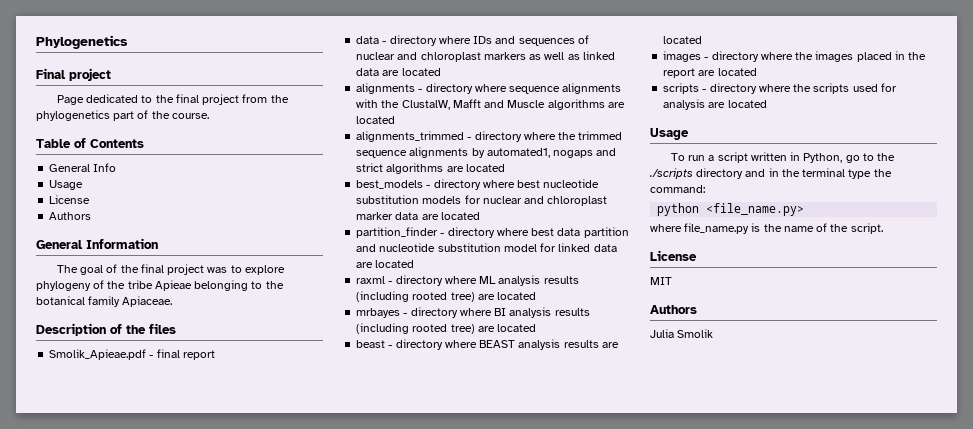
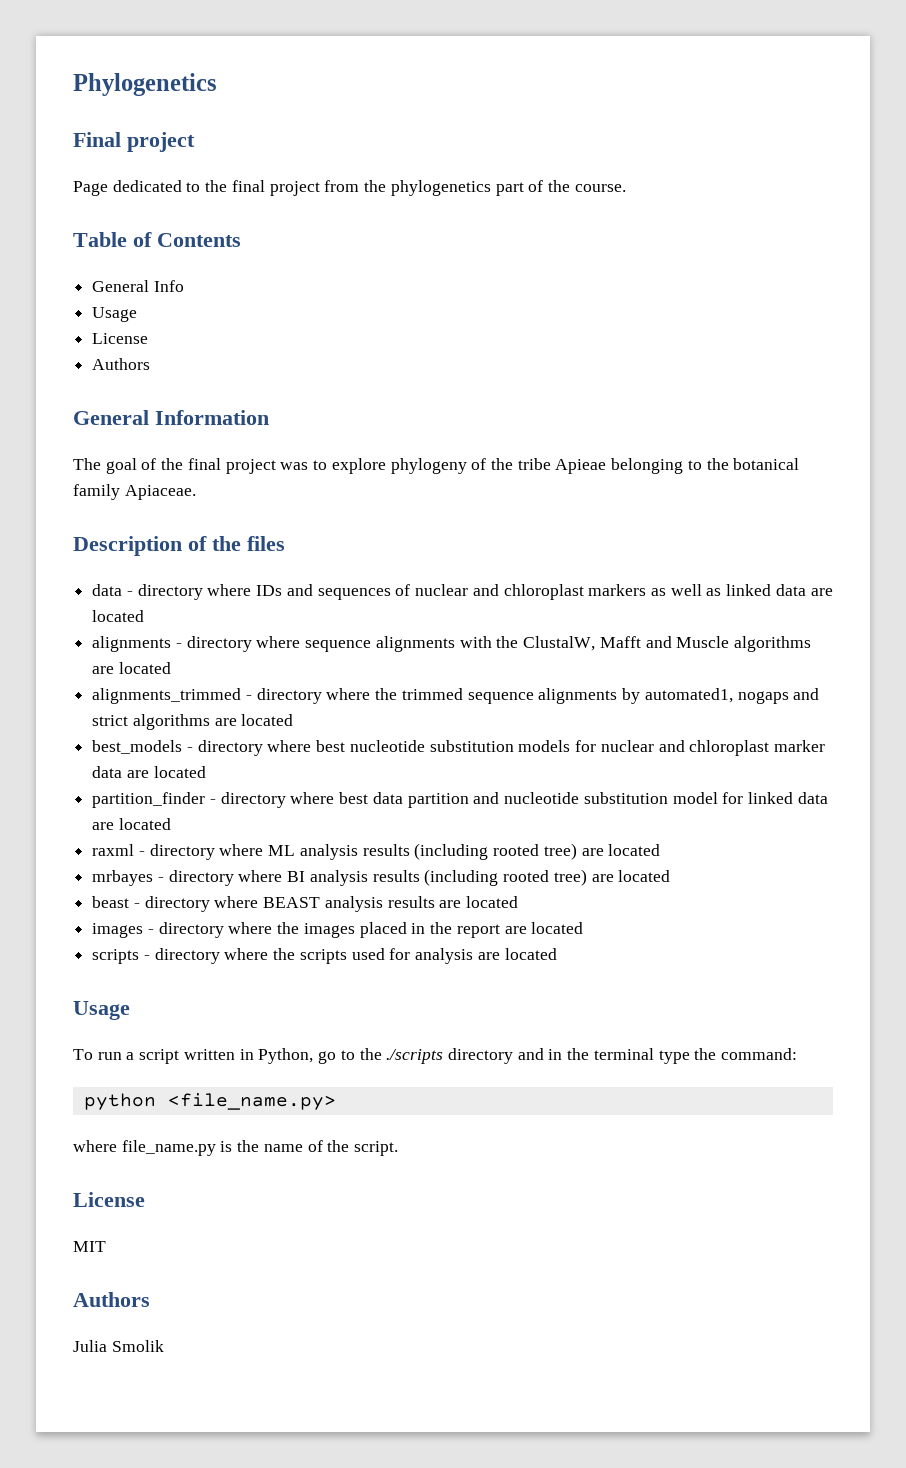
[49,349,215,360] // Smolik_Apieae.pdf - final report -> (285, 543) none

